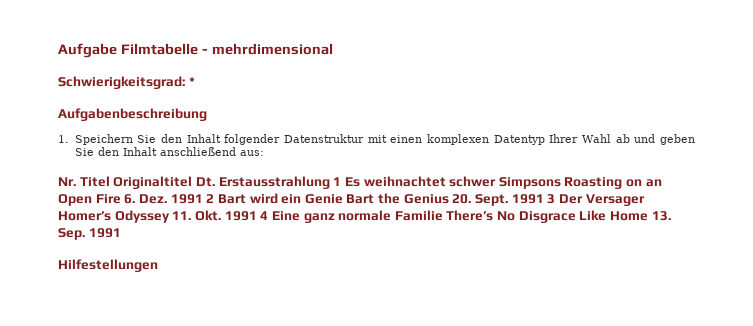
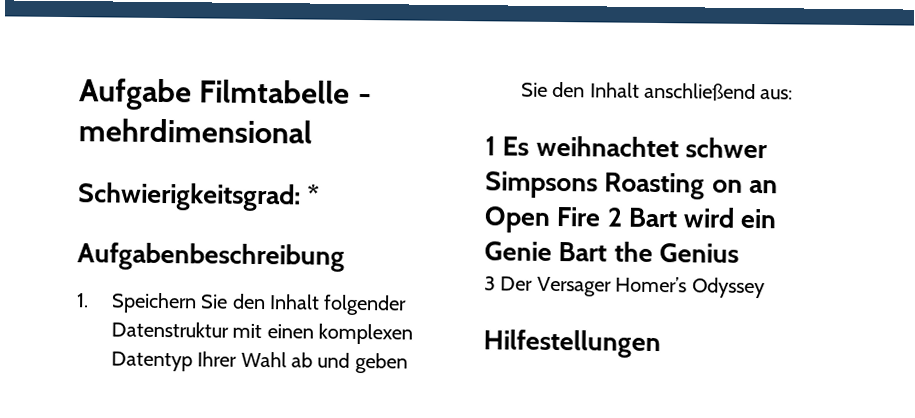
[58,176,330,189] Nr. Titel Originaltitel Dt. Erstausstrahlung -> (794, 94) none
[124,194,203,204] 6. Dez. 1991 -> (602, 217) none
[452,194,544,206] 20. Sept. 1991 -> (739, 253) //
[172,210,671,223] [58,228,121,240] 11. Okt. 1991 4 Eine ganz normale Familie There’s No Disgrace Like Home 13. Sep. 1991 -> (765, 288) none

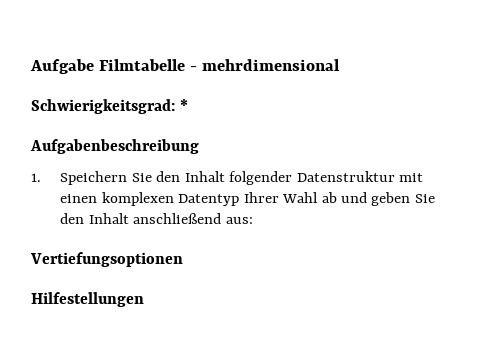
[485,135,768,159] [485,171,778,200] [484,206,778,233] [484,241,739,263] [484,276,765,299] 1 Es weihnachtet schwer Simpsons Roasting on an Open Fire 2 Bart wird ein Genie Bart the Genius // 3 Der Versager Homer’s Odyssey -> [30,252,183,267] Vertiefungsoptionen

